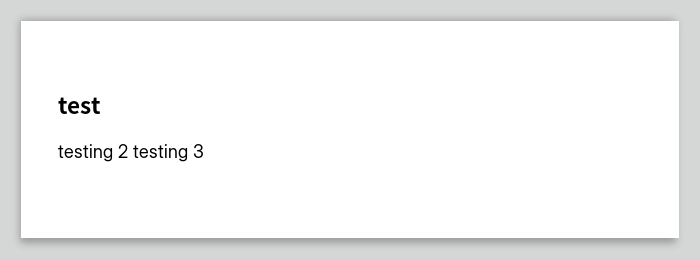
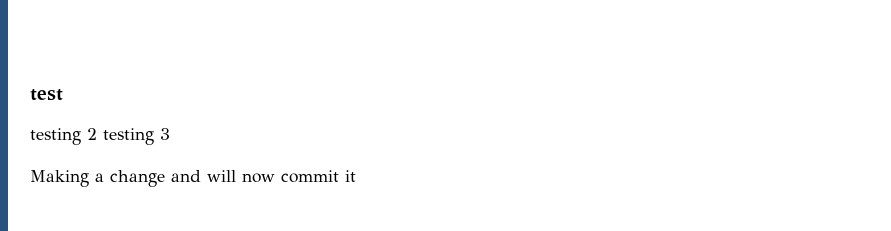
(204, 151) none -> [30,170,356,187] // Making a change and will now commit it

